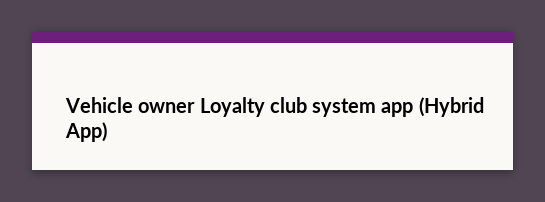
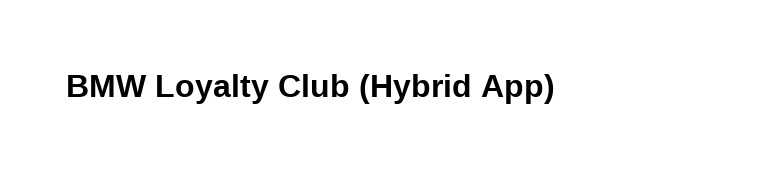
[65,97,414,117] Vehicle owner Loyalty club system app -> [66,74,350,104] BMW Loyalty Club

